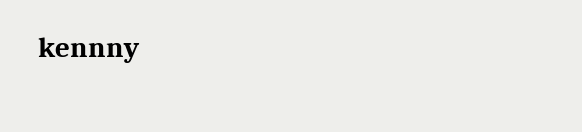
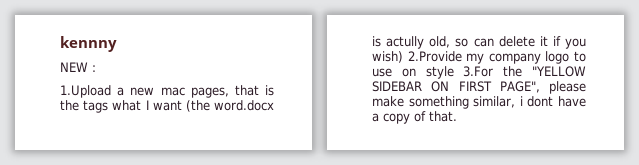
(140, 50) none -> [60,62,96,72] [60,85,274,98] [60,100,274,113] [372,36,586,49] [372,51,586,64] [372,66,586,79] [372,81,586,94] [372,96,586,109] [372,111,457,124] // NEW : // 1.Upload a new mac pages, that is the tags what I want (the word.docx is actully old, so can delete it if you wish) 2.Provide my company logo to use on style 3.For the "YELLOW SIDEBAR ON FIRST PAGE", please make something similar, i dont have a copy of that.

